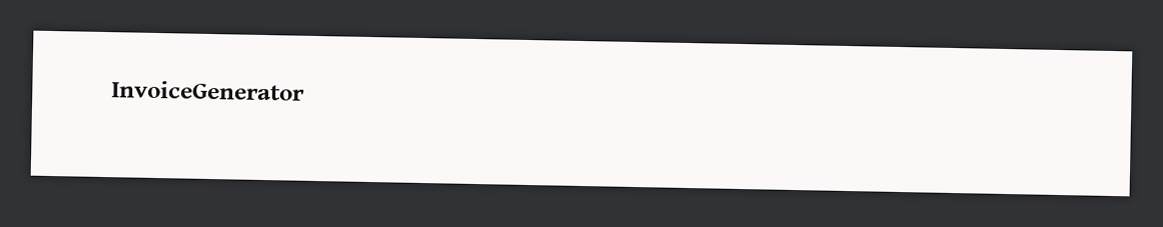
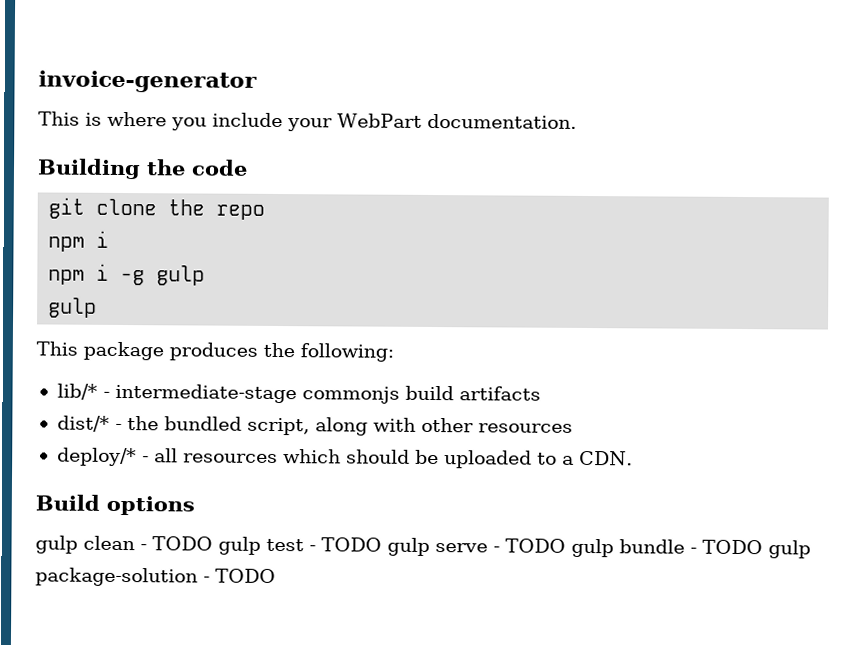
[111,80,305,101] InvoiceGenerator -> [38,70,257,93] [38,111,577,132] [37,158,248,180] [48,197,266,220] [48,230,110,252] [48,263,206,286] [48,297,98,318] [36,341,394,362] [56,383,541,404] [56,415,573,436] [56,447,633,469] [35,494,195,516] [35,535,811,559] [35,567,276,587] invoice-generator // This is where you include your WebPart documentation. // Building the code // git clone the repo // npm i // npm i -g gulp // gulp // This package produces the following: // lib/* - intermediate-stage commonjs build artifacts // dist/* - the bundled script, along with other resources // deploy/* - all resources which should be uploaded to a CDN. // Build options // gulp clean - TODO gulp test - TODO gulp serve - TODO gulp bundle - TODO gulp package-solution - TODO

